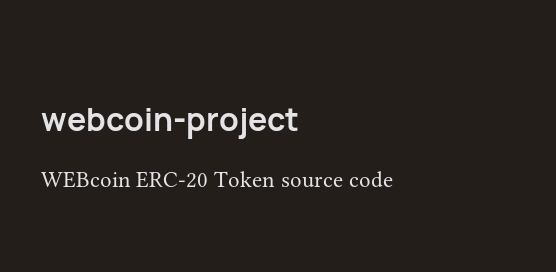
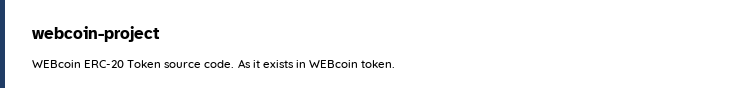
[348,171,393,188] code -> [204,59,396,68] code. As it exists in WEBcoin token.

